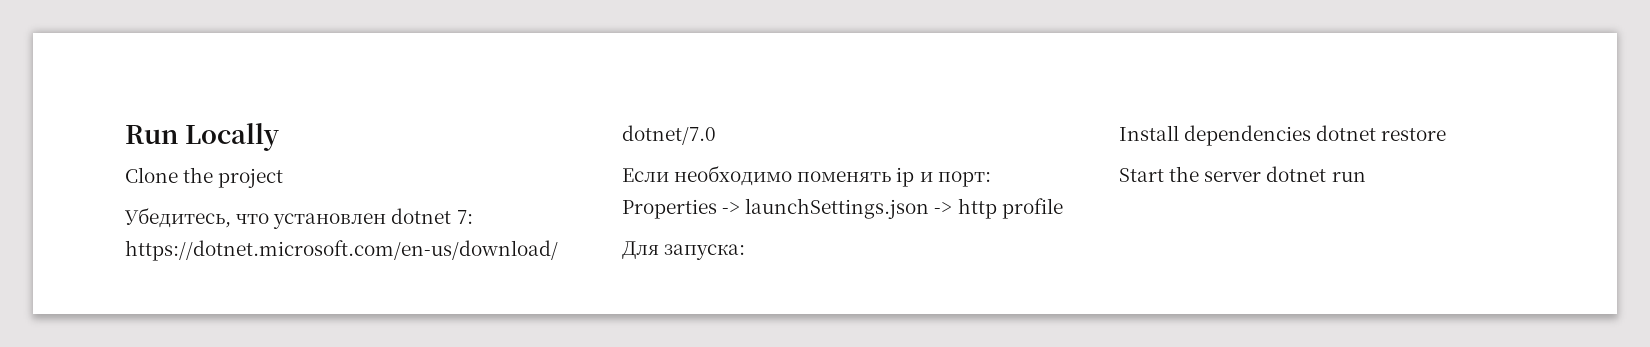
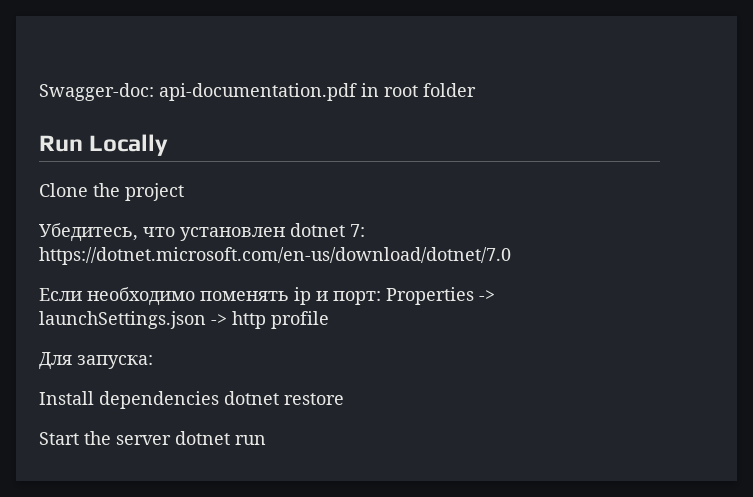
(125, 134) none -> [39,83,476,101] Swagger-doc: api-documentation.pdf in root folder //

